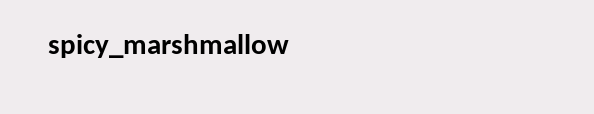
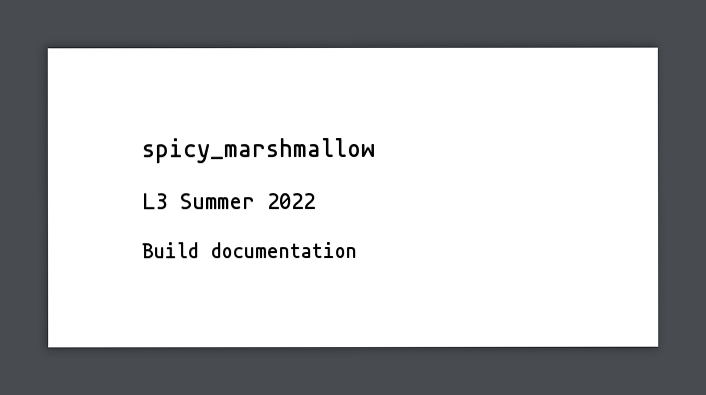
(289, 46) none -> [141,193,316,210] [142,241,358,259] // L3 Summer 2022 // Build documentation

